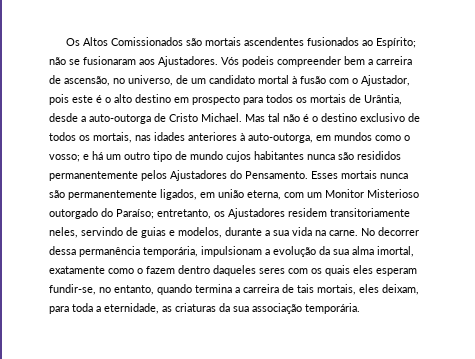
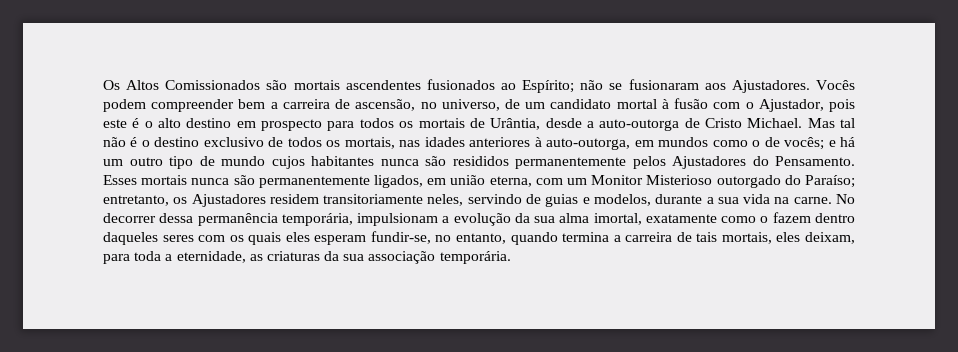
[221,56,274,67] Vós podeis -> [816,80,855,90] [103,99,146,112] Vocês podem
[49,154,80,162] vosso; -> [764,137,825,150] de vocês;

